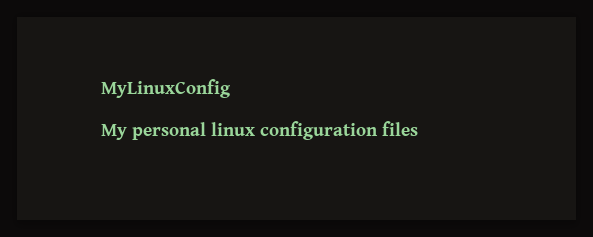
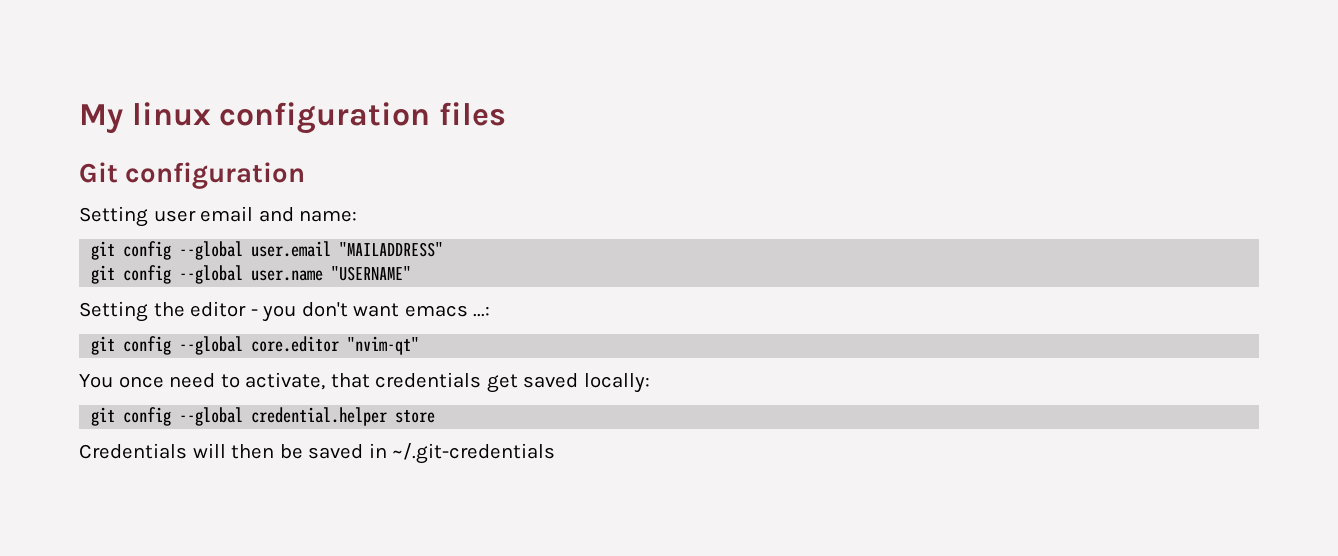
[101,79,231,98] [101,122,206,140] MyLinuxConfig // My personal -> [79,104,123,134] My
(418, 128) none -> [79,162,306,189] [79,206,358,227] [91,241,444,260] [91,265,412,284] [79,301,491,322] [91,336,420,355] [79,372,650,393] [91,407,436,426] [79,443,556,464] // Git configuration // Setting user email and name: // git config --global user.email "MAILADDRESS" // git config --global user.name "USERNAME" // Setting the editor - you don't want emacs ...: // git config --global core.editor "nvim-qt" // You once need to activate, that credentials get saved locally: // git config --global credential.helper store // Credentials will then be saved in ~/.git-credentials

